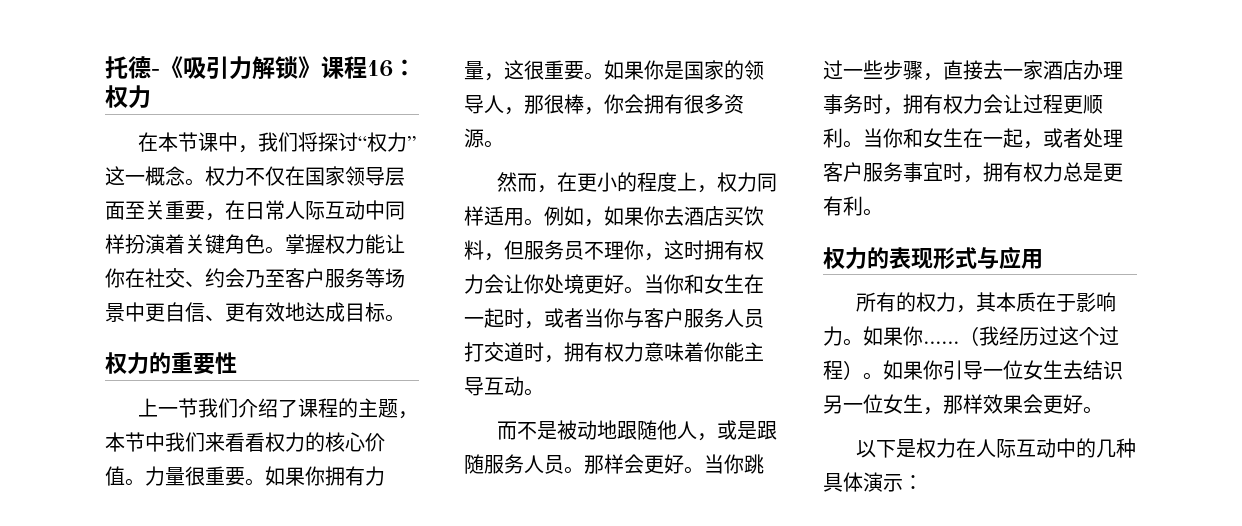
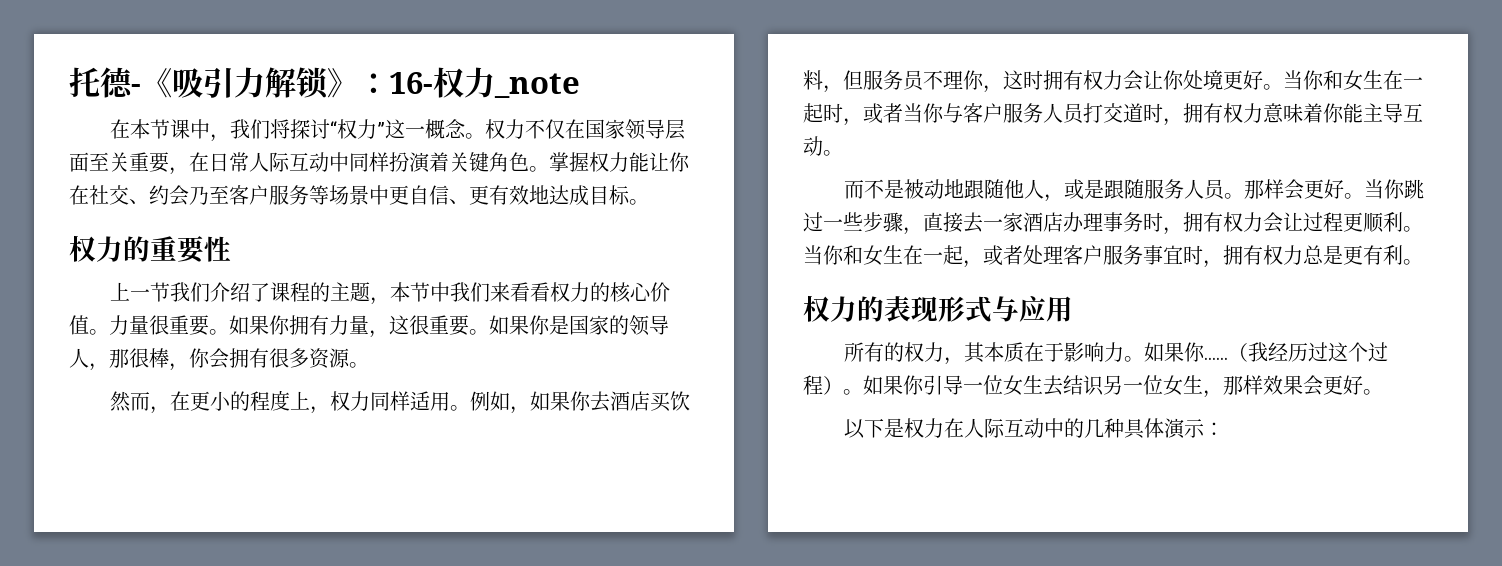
[321,56,416,79] [105,85,151,109] 课程16：权力 -> [358,67,580,98] ：16-权力_note

